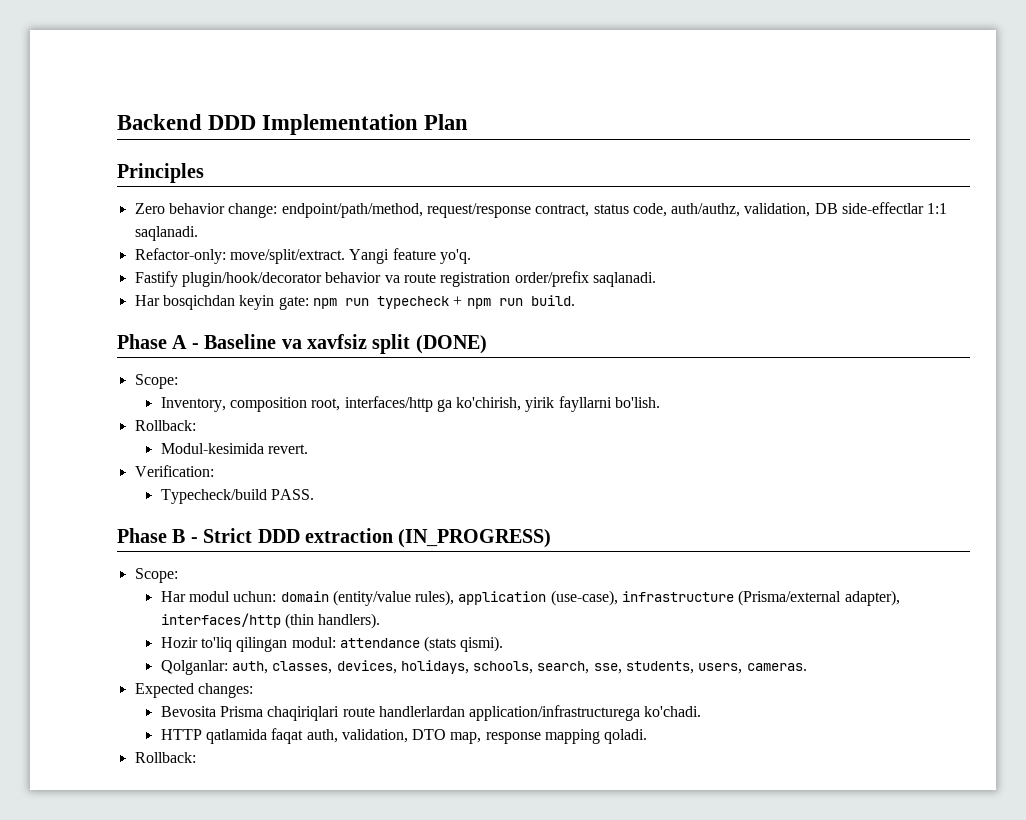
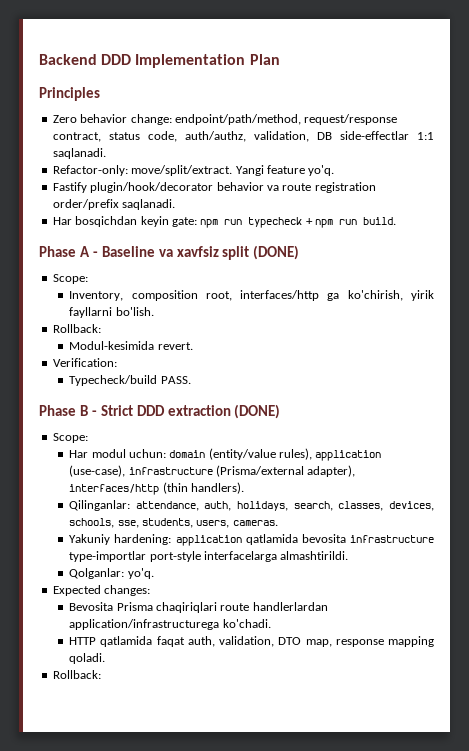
[398,529,552,548] (IN_PROGRESS) -> [234,404,281,419] (DONE)
[160,636,504,652] [160,660,807,675] Hozir to'liq qilingan modul: attendance (stats qismi). // Qolganlar: auth, classes, devices, holidays, schools, search, sse, students, users, cameras. -> [69,500,434,511] [69,518,278,528] [69,534,435,546] [69,551,349,562] [69,568,154,579] Qilinganlar: attendance, auth, holidays, search, classes, devices, schools, sse, students, users, cameras. // Yakuniy hardening: application qatlamida bevosita infrastructure type-importlar port-style interfacelarga almashtirildi. // Qolganlar: yo'q.

